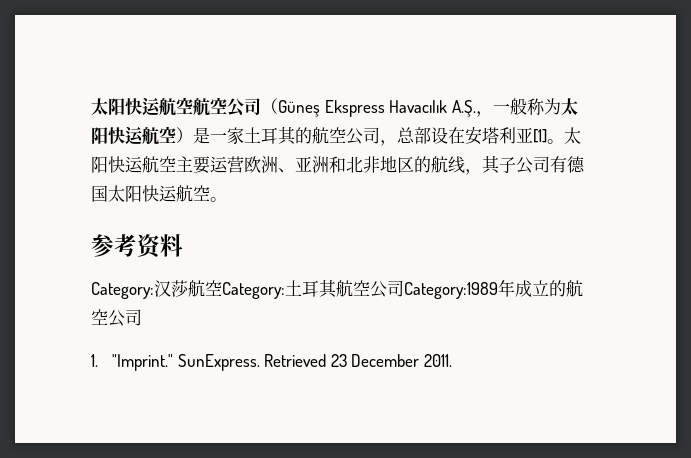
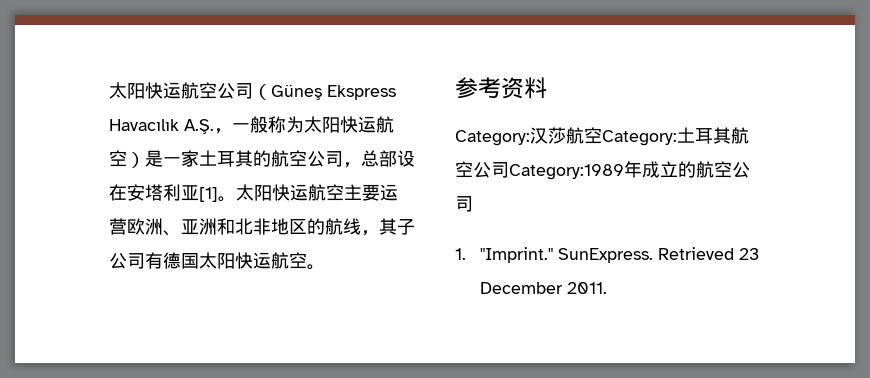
[91,97,227,116] 太阳快运航空航空 -> [109,82,217,99] 太阳快运航空

